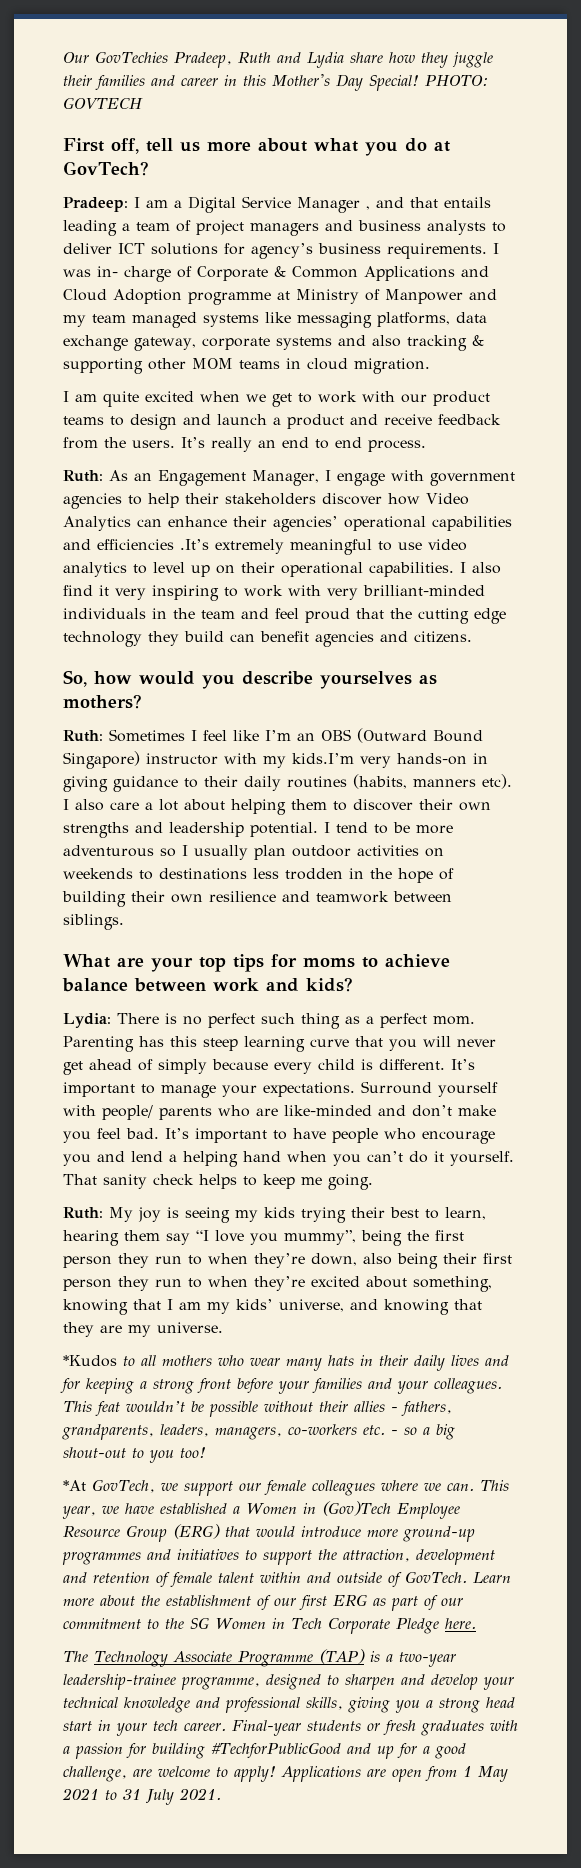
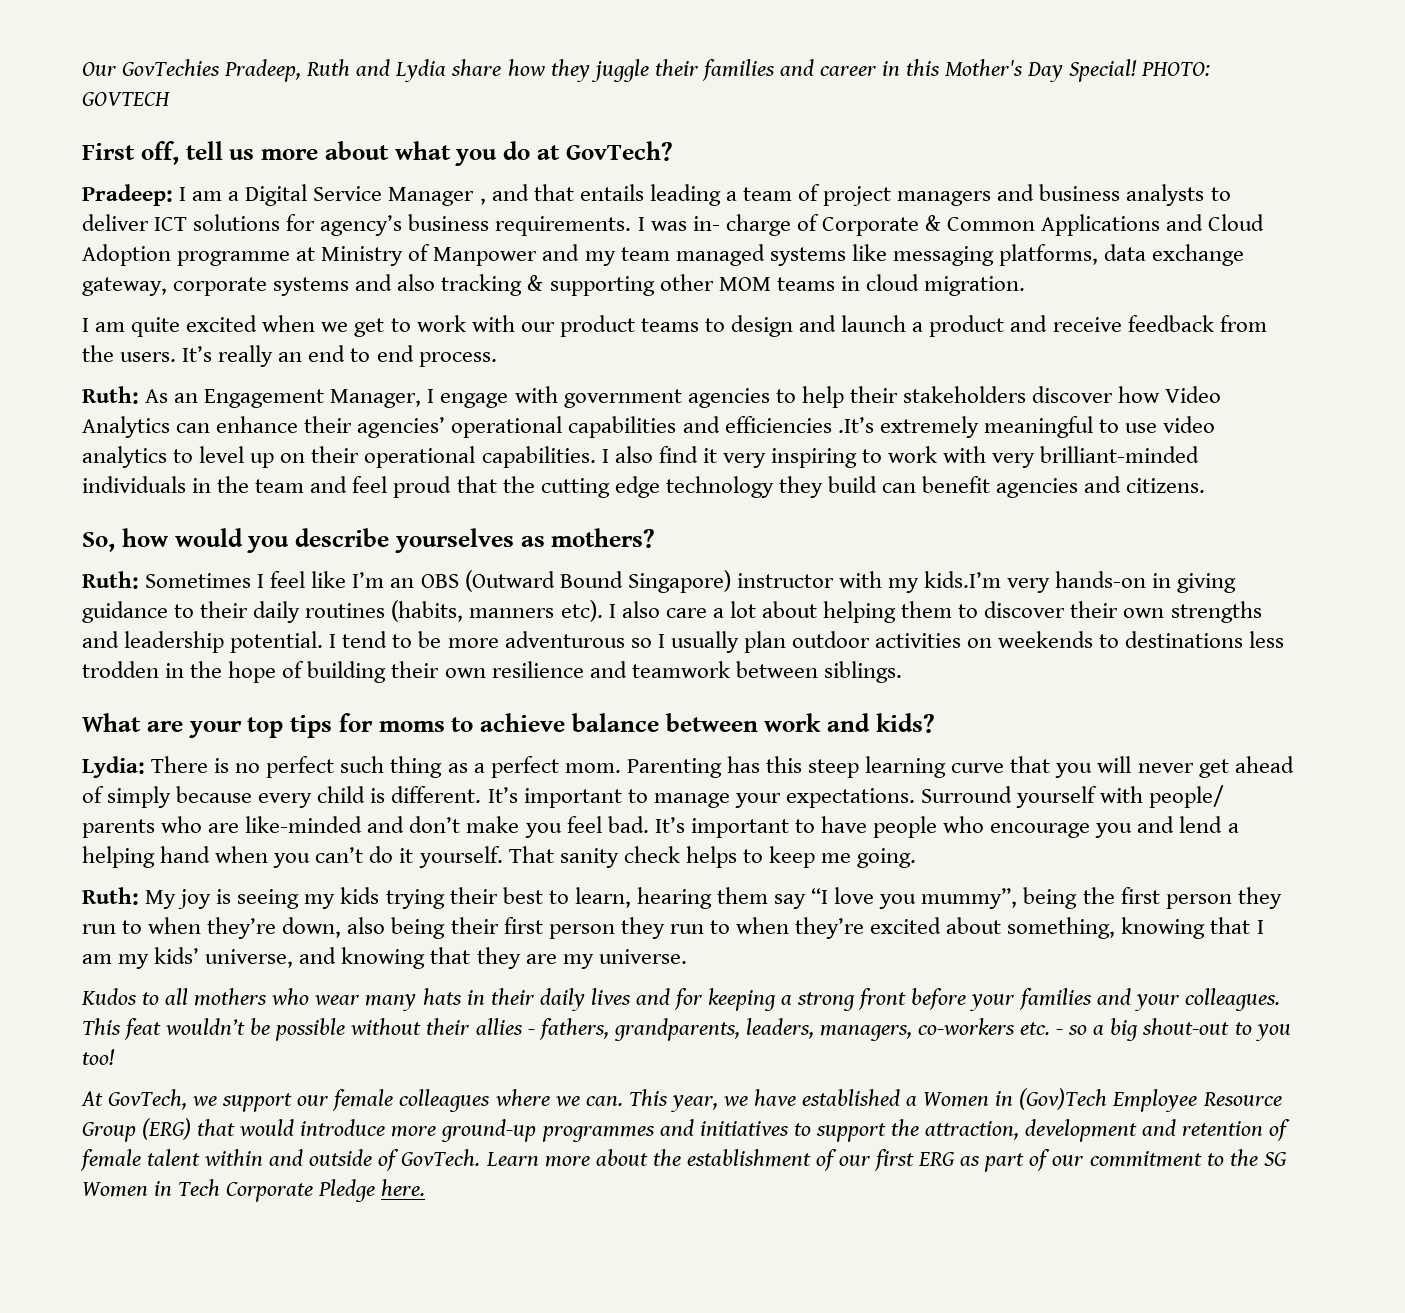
[63,1355,117,1367] *Kudos -> [81,988,137,1005] Kudos
[63,1480,86,1491] *At -> [81,1091,103,1106] At
[63,1649,456,1667] [63,1674,514,1690] [63,1697,515,1713] [63,1720,518,1736] [63,1742,466,1759] [63,1766,508,1782] [62,1788,221,1805] // The Technology Associate Programme (TAP) is a two-year leadership-trainee programme, designed to sharpen and develop your technical knowledge and professional skills, giving you a strong head start in your tech career. Final-year students or fresh graduates with a passion for building #TechforPublicGood and up for a good challenge, are welcome to apply! Applications are open from 1 May 2021 to 31 July 2021. -> (426, 1187) none

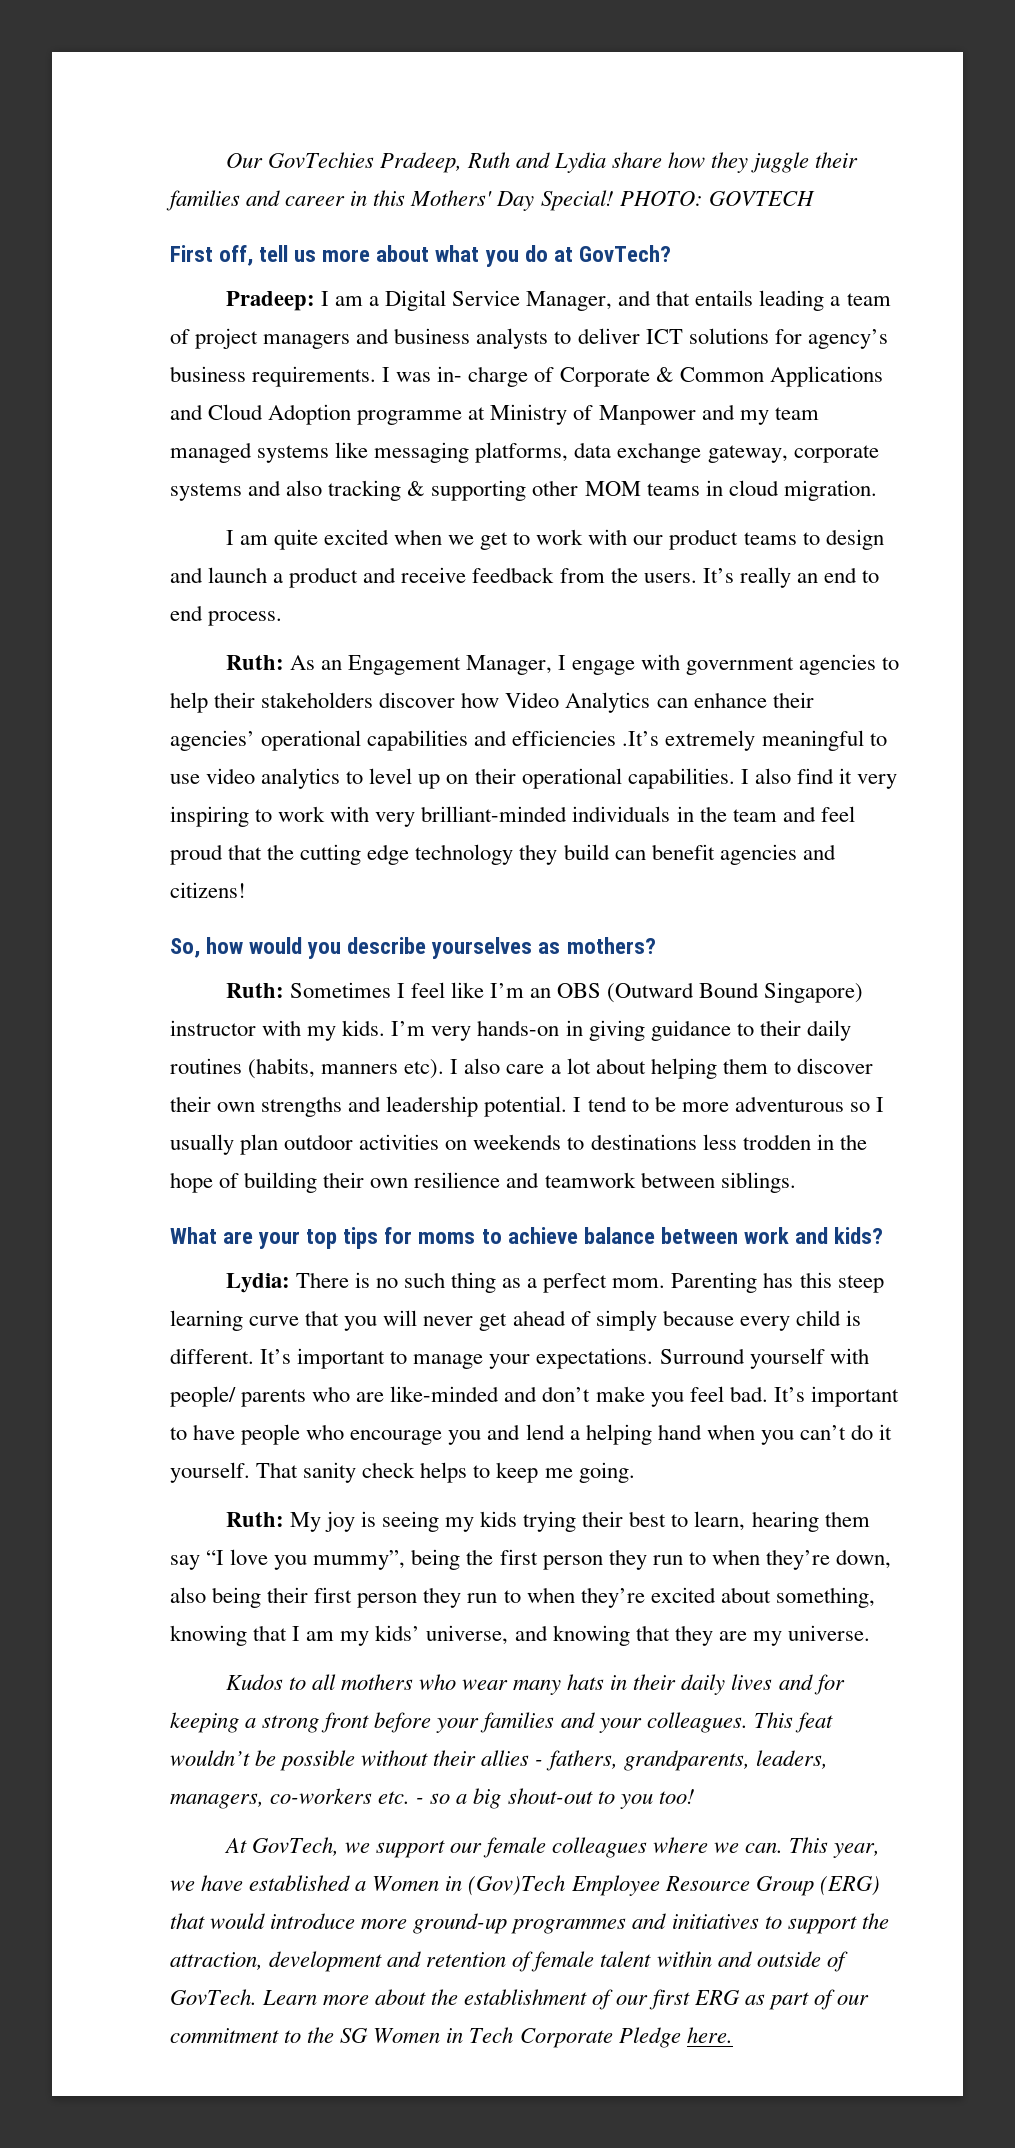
[945,59,1024,76] Mother's -> [410,190,493,206] Mothers'
[388,187,486,206] Manager , -> [526,291,613,311] Manager,
[1126,478,1206,493] citizens. -> [170,882,246,898] citizens!
[924,571,1002,588] kids.I’m -> [342,1020,426,1036] kids. I’m
[266,756,335,778] perfect -> (398, 1283) none

